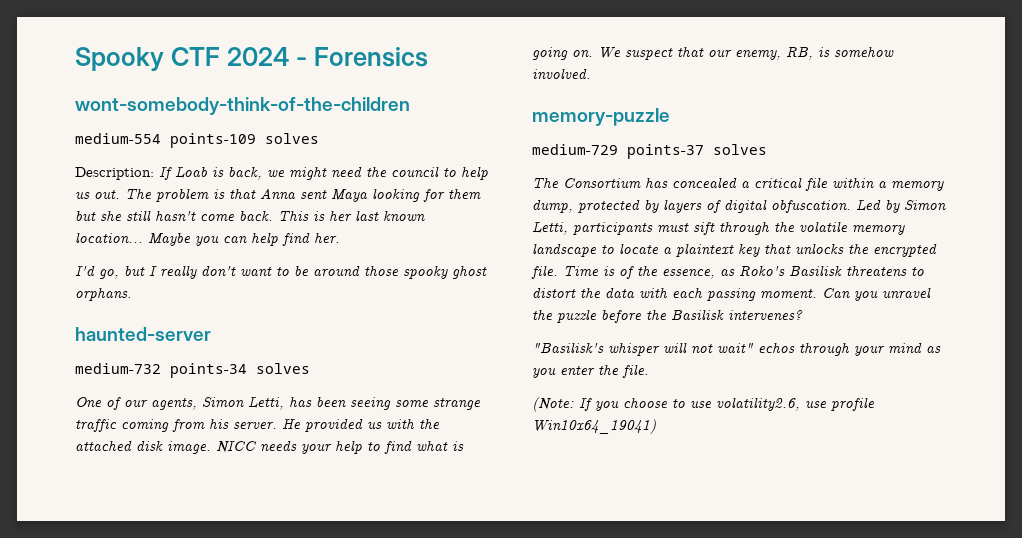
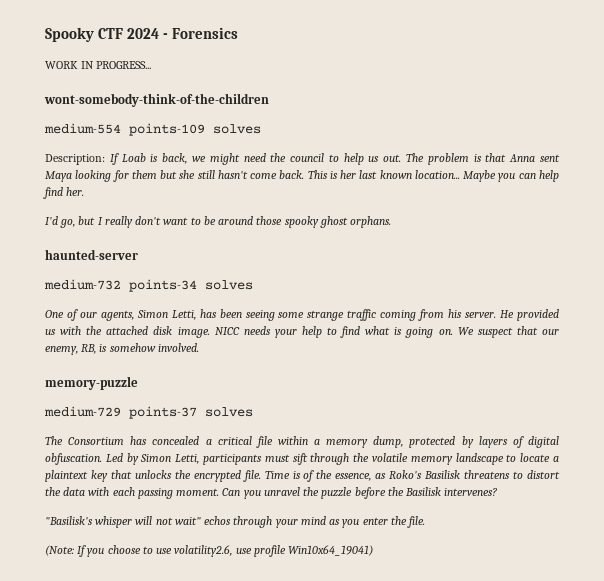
(428, 57) none -> [45,61,152,69] // WORK IN PROGRESS...

